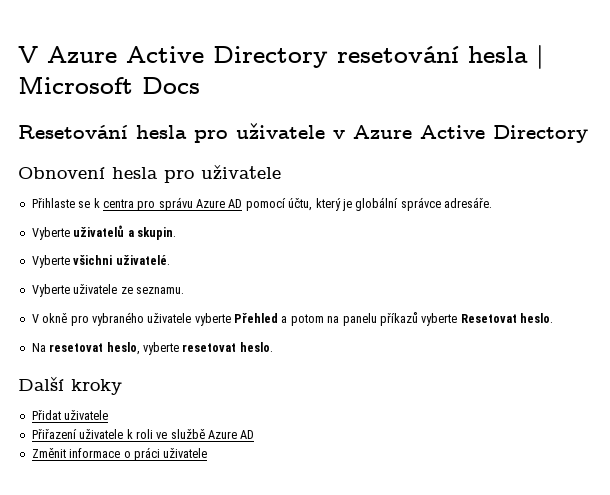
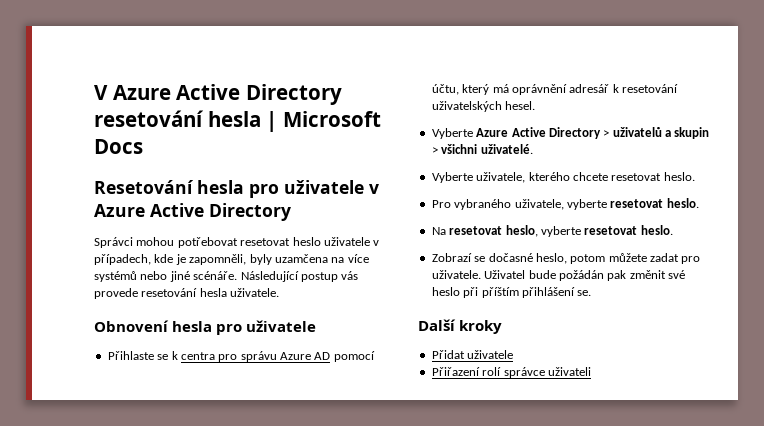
(588, 134) none -> [94,237,380,248] [94,254,369,265] [94,271,359,282] [94,288,280,299] // Správci mohou potřebovat resetovat heslo uživatele v případech, kde je zapomněli, byly uzamčena na více systémů nebo jiné scénáře. Následující postup vás provede resetování hesla uživatele.
[341,197,492,211] [31,225,176,240] [31,255,170,268] [31,284,184,297] [31,312,517,326] je globální správce adresáře. // Vyberte uživatelů a skupin. // Vyberte všichni uživatelé. // Vyberte uživatele ze seznamu. // V okně pro vybraného uživatele vyberte Přehled a potom na panelu příkazů vyberte Resetovat -> [492,84,678,95] [431,101,536,112] [431,127,710,139] [431,144,533,154] [431,172,695,183] [431,199,664,210] má oprávnění adresář k resetování uživatelských hesel. // Vyberte Azure Active Directory > uživatelů a skupin > všichni uživatelé. // Vyberte uživatele, kterého chcete resetovat heslo. // Pro vybraného uživatele, vyberte resetovat
(273, 347) none -> [431,253,701,264] [431,270,685,281] [431,287,592,298] // Zobrazí se dočasné heslo, potom můžete zadat pro uživatele. Uživatel bude požádán pak změnit své heslo při příštím přihlášení se.
[79,429,255,439] [31,447,208,461] uživatele k roli ve službě Azure AD // Změnit informace o práci uživatele -> [482,367,591,378] rolí správce uživateli

